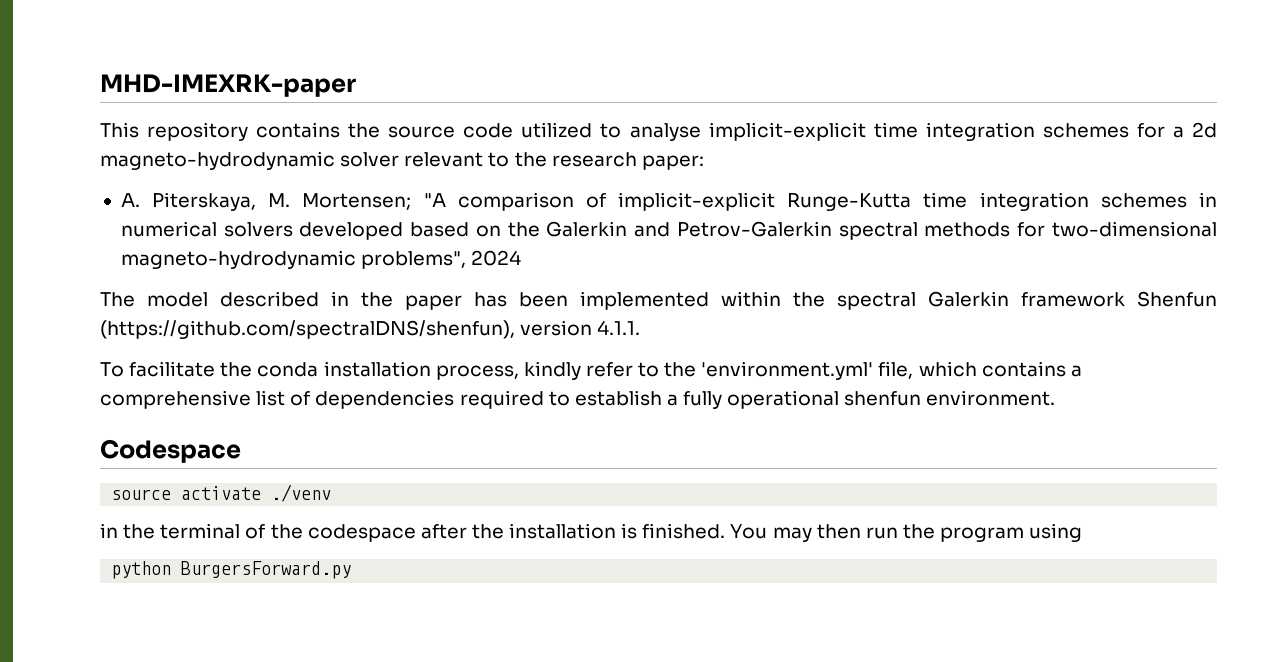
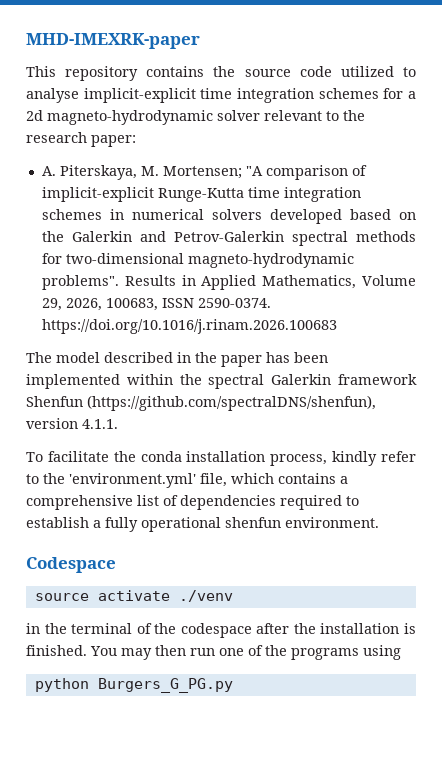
[361,250,522,269] problems", 2024 -> [41,275,416,290] [41,298,271,311] [41,319,337,334] problems". Results in Applied Mathematics, Volume 29, 2026, 100683, ISSN 2590-0374. https://doi.org/10.1016/j.rinam.2026.100683
[902,524,1025,542] the program -> [219,645,359,660] one of the programs
[181,561,352,579] BurgersForward.py -> [97,678,233,693] Burgers_G_PG.py

